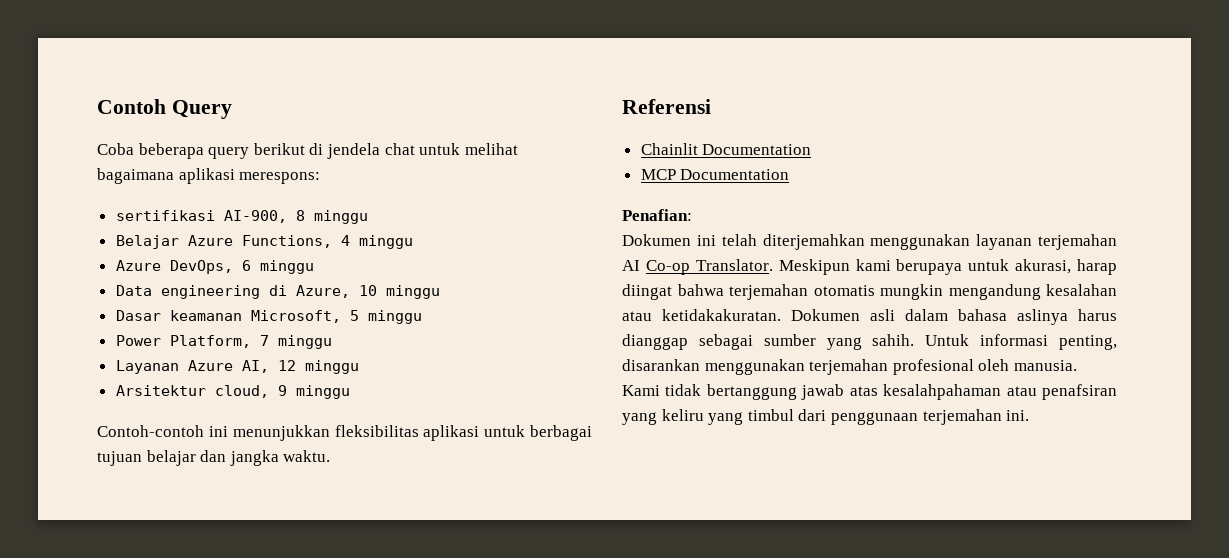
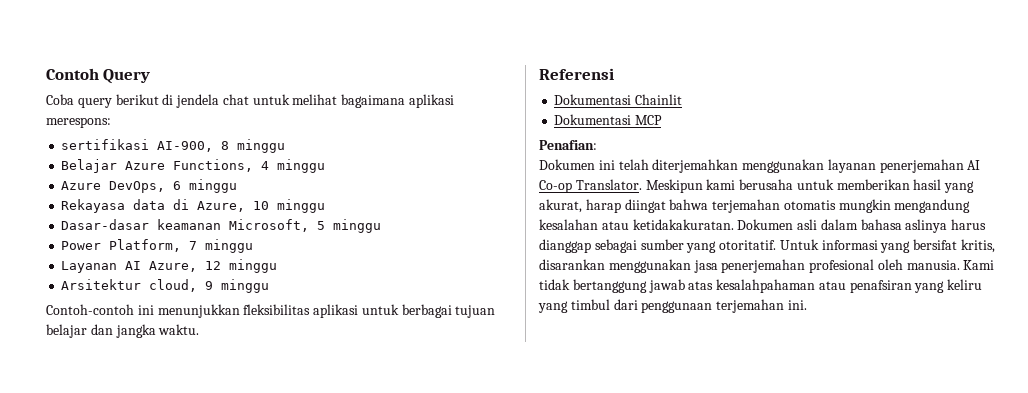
[138,143,204,159] beberapa -> (74, 99) none
[115,285,260,299] Data engineering -> [61,199,166,213] Rekayasa data
[115,310,161,321] Dasar -> [61,219,150,230] Dasar-dasar
[187,360,269,373] Azure AI, -> [125,261,198,272] AI Azure,
(711, 106) none -> [554,94,632,105] Dokumentasi
[702,144,812,155] Documentation // -> [554,114,632,125] // Dokumentasi
[680,169,790,180] Documentation -> (663, 120) none
[1038,234,1117,250] terjemahan -> [879,159,964,173] penerjemahan
[896,259,1072,275] berupaya untuk akurasi, -> [739,179,975,193] [539,199,582,213] berusaha untuk memberikan hasil yang akurat,
[872,334,915,346] sahih. -> [719,240,777,250] otoritatif.
[1059,335,1117,350] [622,359,889,375] penting, disarankan menggunakan terjemahan -> [880,239,996,253] [539,259,806,273] yang bersifat kritis, disarankan menggunakan jasa penerjemahan

